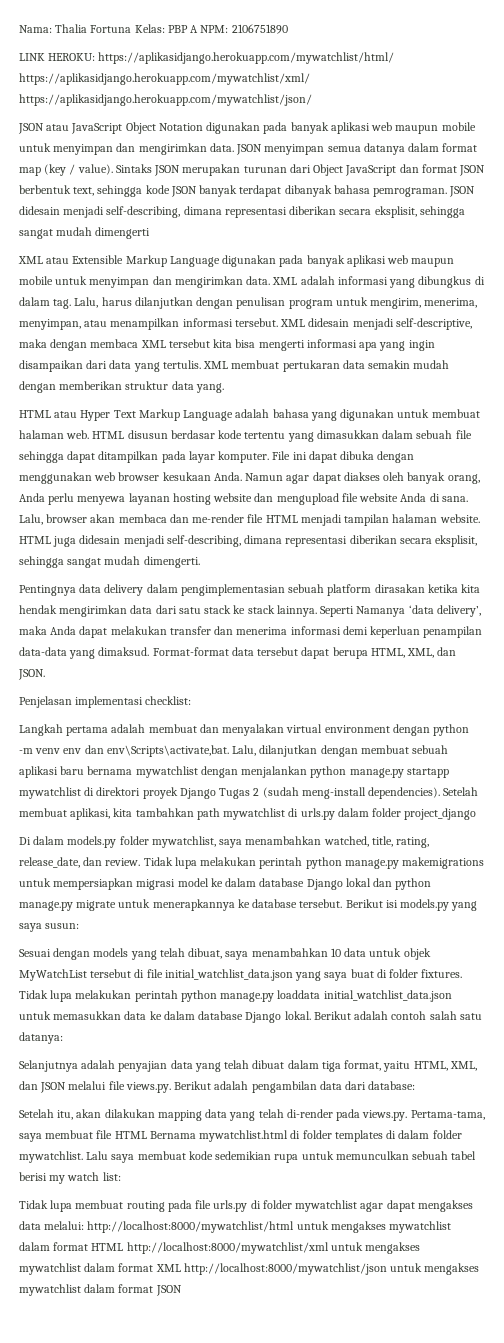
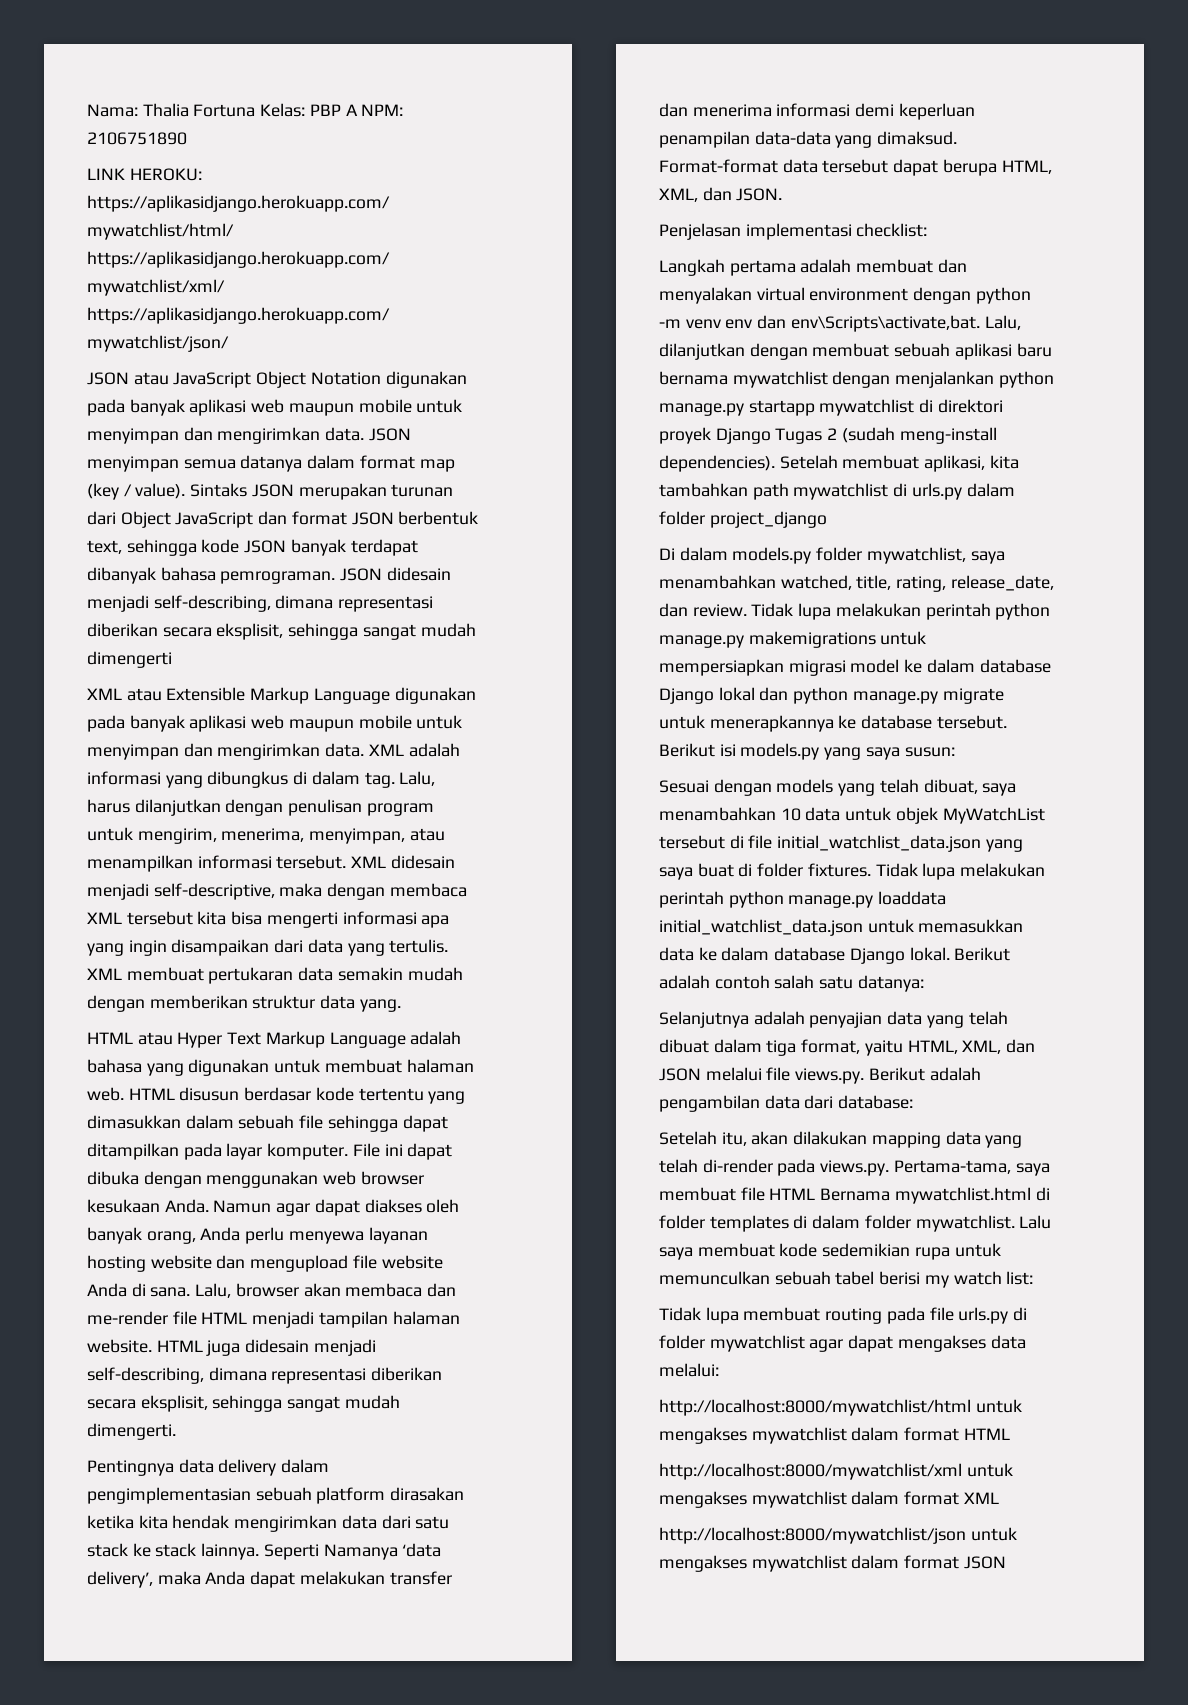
(85, 1225) none -> (719, 1370) //
(124, 1247) none -> (1010, 1434) //
(181, 1268) none -> (999, 1498) //

